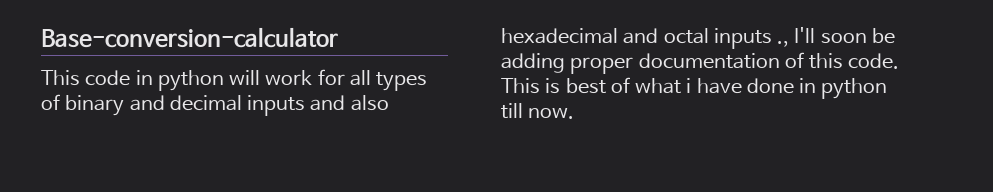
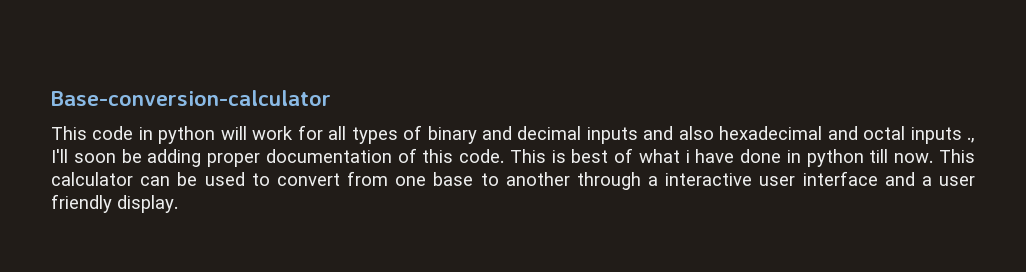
(575, 113) none -> [939,149,976,163] [51,171,975,190] [51,194,178,213] This calculator can be used to convert from one base to another through a interactive user interface and a user friendly display.

